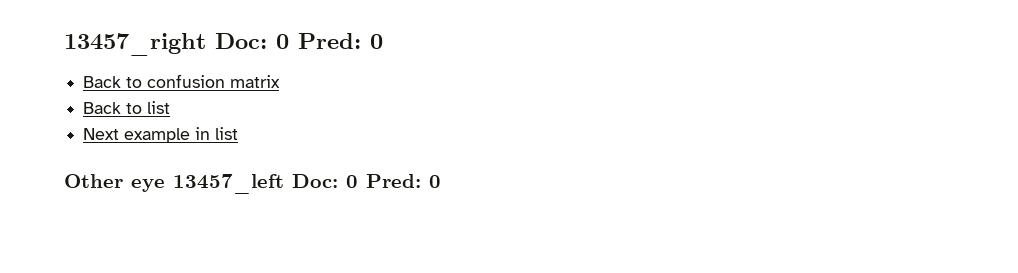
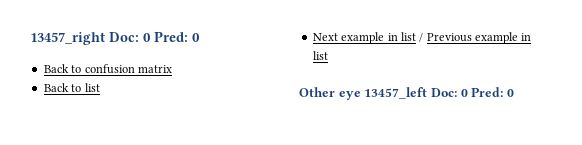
(239, 133) none -> [419,32,532,44] [312,51,328,60] / Previous example in list

